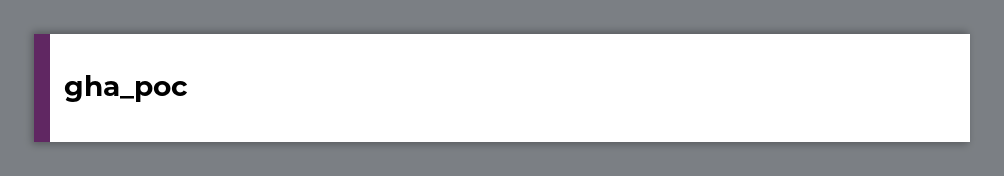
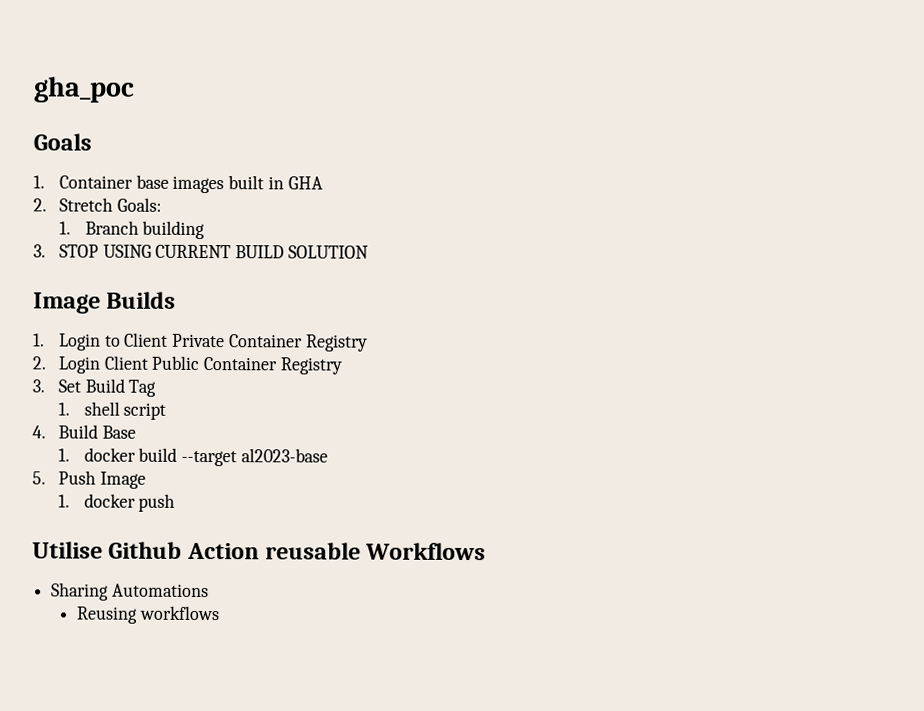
(188, 88) none -> [33,133,92,151] [33,174,323,194] [33,197,162,212] [58,220,206,240] [33,244,369,259] [33,291,177,314] [33,332,368,352] [32,355,342,375] [32,378,157,397] [57,401,167,420] [32,424,136,439] [57,447,328,467] [32,470,146,489] [57,493,176,512] [32,541,487,561] [51,582,209,601] [76,605,220,624] // Goals // 1. Container base images built in GHA // 2. Stretch Goals: // 1. Branch building // 3. STOP USING CURRENT BUILD SOLUTION // Image Builds // 1. Login to Client Private Container Registry // 2. Login Client Public Container Registry // 3. Set Build Tag // 1. shell script // 4. Build Base // 1. docker build --target al2023-base // 5. Push Image // 1. docker push // Utilise Github Action reusable Workflows // Sharing Automations // Reusing workflows

